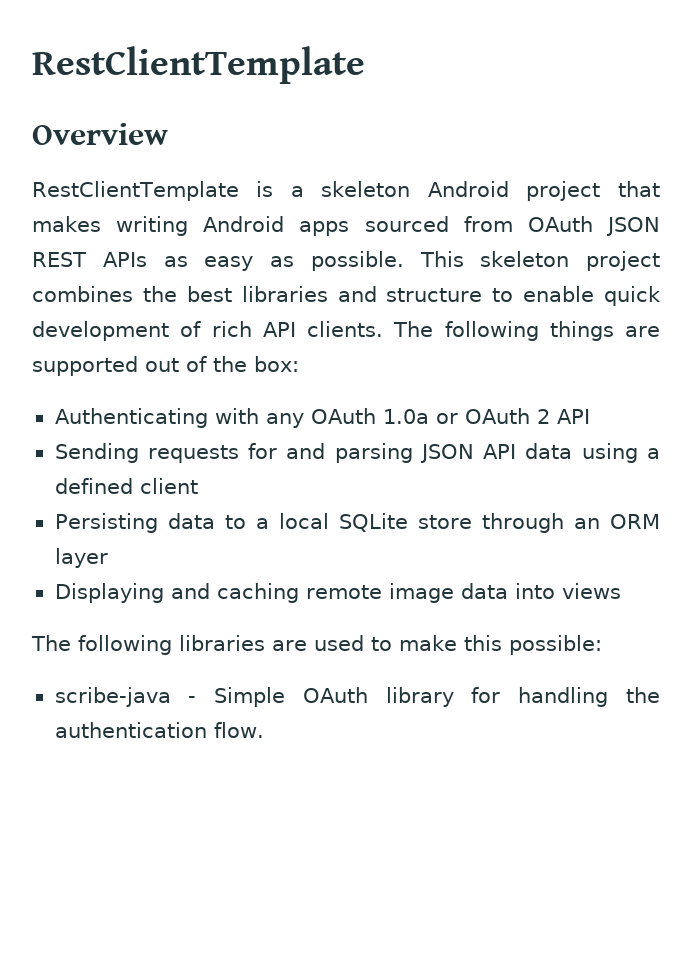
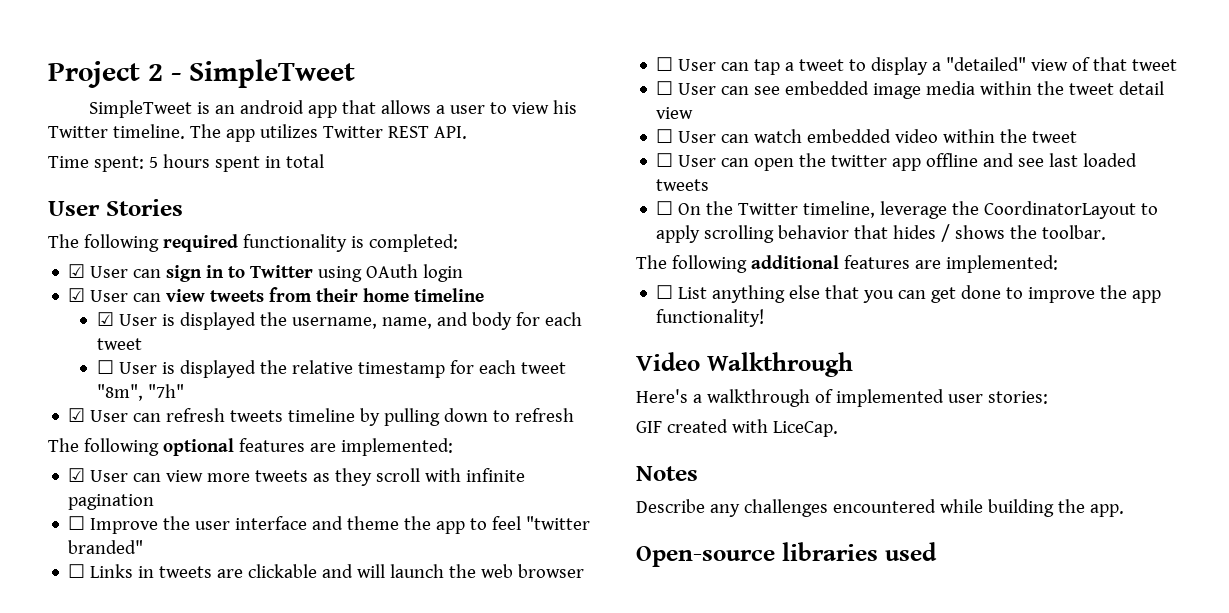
[32,46,365,84] [32,123,168,145] [32,181,660,201] [32,216,660,236] [32,251,660,271] [32,286,661,306] [32,321,660,341] [32,356,299,376] [54,408,590,428] [54,443,661,463] [54,478,198,494] [54,513,660,533] [54,548,108,568] [54,583,621,603] [31,635,602,655] [54,687,660,707] [54,722,264,738] RestClientTemplate // Overview // RestClientTemplate is a skeleton Android project that makes writing Android apps sourced from OAuth JSON REST APIs as easy as possible. This skeleton project combines the best libraries and structure to enable quick development of rich API clients. The following things are supported out of the box: // Authenticating with any OAuth 1.0a or OAuth 2 API // Sending requests for and parsing JSON API data using a defined client // Persisting data to a local SQLite store through an ORM layer // Displaying and caching remote image data into views // The following libraries are used to make this possible: // scribe-java - Simple OAuth library for handling the authentication flow. -> [48,59,355,88] [88,100,577,118] [48,124,467,142] [48,154,324,172] [48,199,183,216] [48,234,458,252] [68,264,464,282] [68,287,485,302] [97,312,582,330] [97,338,143,350] [97,360,567,378] [97,384,185,401] [68,408,575,426] [48,438,453,456] [68,468,526,486] [68,494,155,510] [68,516,591,534] [68,540,144,554] [68,564,585,578] [656,57,1178,75] [656,81,1165,99] [656,107,694,119] [656,129,1078,143] [656,153,1138,171] [656,179,710,191] [656,201,1159,219] [656,224,1107,243] [636,255,1058,273] [656,285,1162,303] [656,309,765,327] [636,352,853,377] [636,389,1048,407] [636,419,838,437] [636,466,698,481] [636,499,1124,517] [636,542,937,567] Project 2 - SimpleTweet // SimpleTweet is an android app that allows a user to view his Twitter timeline. The app utilizes Twitter REST API. // Time spent: 5 hours spent in total // User Stories // The following required functionality is completed: // ☑ User can sign in to Twitter using OAuth login // ☑ User can view tweets from their home timeline // ☑ User is displayed the username, name, and body for each tweet // ☐ User is displayed the relative timestamp for each tweet "8m", "7h" // ☑ User can refresh tweets timeline by pulling down to refresh // The following optional features are implemented: // ☑ User can view more tweets as they scroll with infinite pagination // ☐ Improve the user interface and theme the app to feel "twitter branded" // ☐ Links in tweets are clickable and will launch the web browser // ☐ User can tap a tweet to display a "detailed" view of that tweet // ☐ User can see embedded image media within the tweet detail view // ☐ User can watch embedded video within the tweet // ☐ User can open the twitter app offline and see last loaded tweets // ☐ On the Twitter timeline, leverage the CoordinatorLayout to apply scrolling behavior that hides / shows the toolbar. // The following additional features are implemented: // ☐ List anything else that you can get done to improve the app functionality! // Video Walkthrough // Here's a walkthrough of implemented user stories: // GIF created with LiceCap. // Notes // Describe any challenges encountered while building the app. // Open-source libraries used

